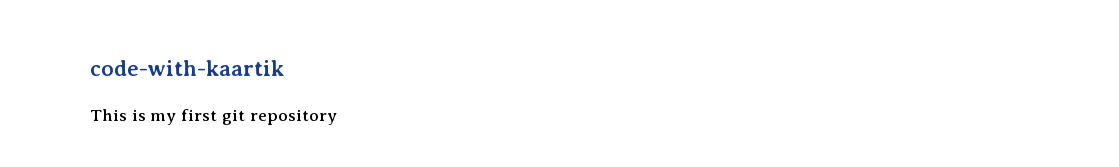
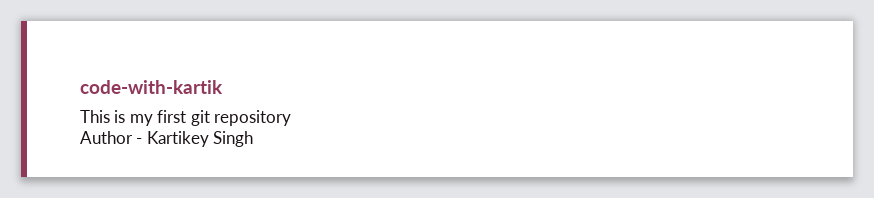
[90,60,284,76] code-with-kaartik -> [80,80,223,94] code-with-kartik
(337, 117) none -> [80,131,254,147] // Author - Kartikey Singh

